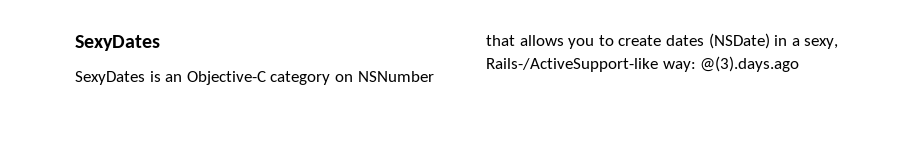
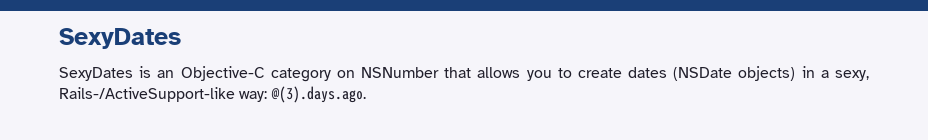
[708,33,770,49] (NSDate) -> [673,66,796,81] (NSDate objects)
[700,56,800,72] @(3).days.ago -> [270,86,366,103] @(3).days.ago.

